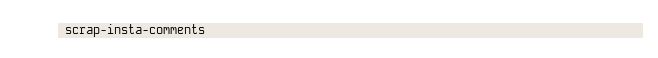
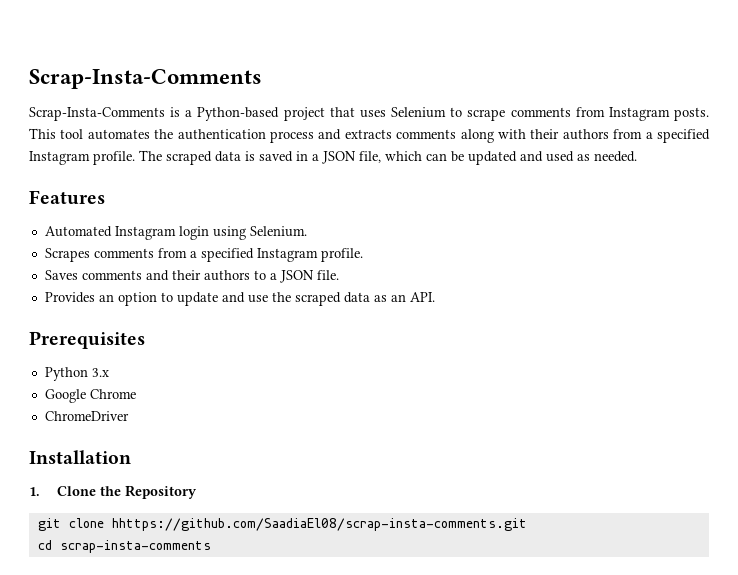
(64, 30) none -> [29,69,262,89] [29,107,709,121] [29,128,710,143] [29,150,637,165] [29,190,105,205] [44,226,307,240] [44,248,363,262] [44,270,339,283] [44,292,435,306] [29,331,145,349] [44,367,109,381] [44,389,136,403] [44,411,129,421] [29,450,131,464] [29,485,198,499] [37,518,527,531] [37,540,52,550] Scrap-Insta-Comments // Scrap-Insta-Comments is a Python-based project that uses Selenium to scrape comments from Instagram posts. This tool automates the authentication process and extracts comments along with their authors from a specified Instagram profile. The scraped data is saved in a JSON file, which can be updated and used as needed. // Features // Automated Instagram login using Selenium. // Scrapes comments from a specified Instagram profile. // Saves comments and their authors to a JSON file. // Provides an option to update and use the scraped data as an API. // Prerequisites // Python 3.x // Google Chrome // ChromeDriver // Installation // 1. Clone the Repository // git clone hhttps://github.com/SaadiaEl08/scrap-insta-comments.git // cd

